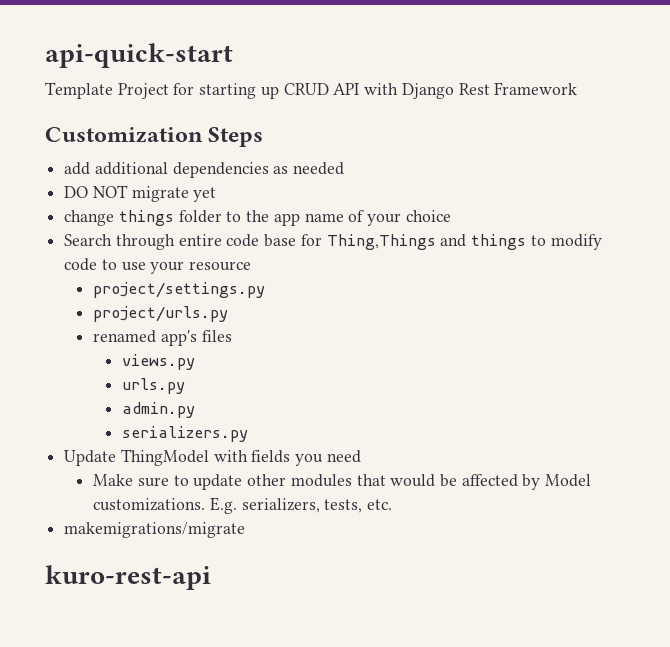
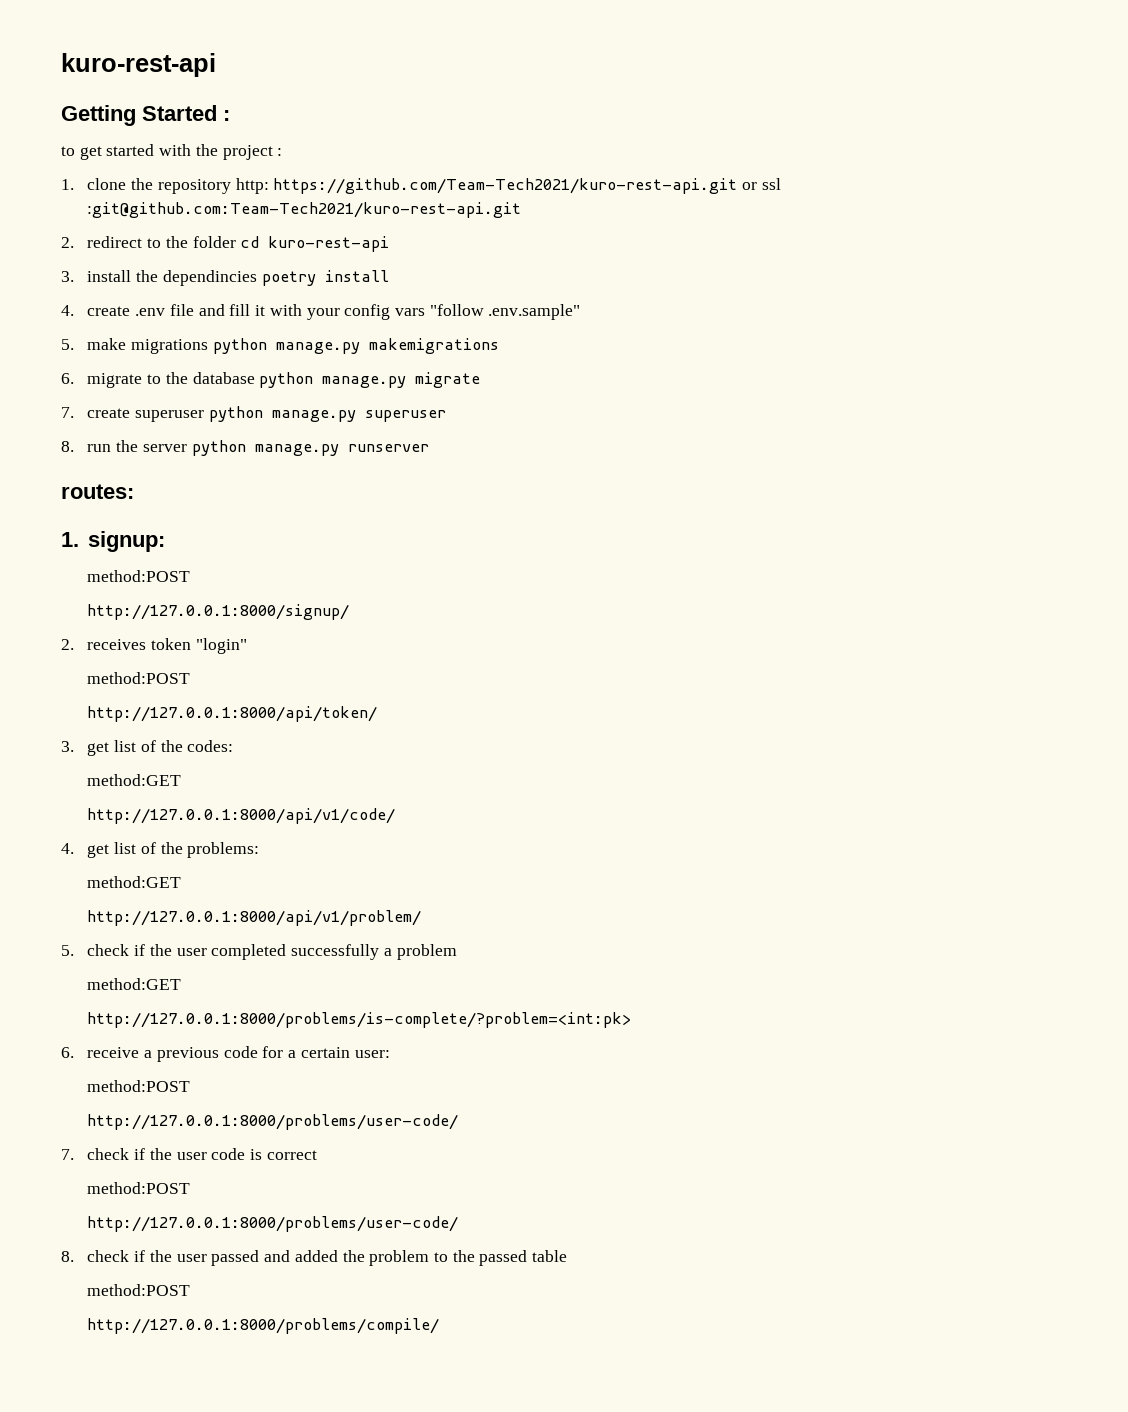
[45,43,233,68] [45,82,578,99] [45,127,264,147] [64,162,345,178] [64,185,217,202] [64,210,451,226] [64,234,602,250] [64,258,252,274] [93,282,266,298] [93,306,229,322] [93,330,232,346] [122,354,196,370] [122,378,186,394] [122,402,196,418] [122,426,249,442] [64,449,361,466] [93,474,592,490] [93,497,393,514] [64,522,246,538] [45,565,211,590] api-quick-start // Template Project for starting up CRUD API with Django Rest Framework // Customization Steps // add additional dependencies as needed // DO NOT migrate yet // change things folder to the app name of your choice // Search through entire code base for Thing,Things and things to modify code to use your resource // project/settings.py // project/urls.py // renamed app's files // views.py // urls.py // admin.py // serializers.py // Update ThingModel with fields you need // Make sure to update other modules that would be affected by Model customizations. E.g. serializers, tests, etc. // makemigrations/migrate // kuro-rest-api -> [61,53,216,77] [61,105,230,126] [61,144,283,160] [61,178,781,194] [87,202,522,218] [61,236,390,252] [61,270,389,286] [61,304,581,320] [61,338,499,354] [61,372,481,388] [61,406,446,422] [61,440,429,456] [61,484,134,499] [61,531,165,552] [87,570,191,582] [87,604,350,620] [61,638,247,654] [87,672,191,684] [87,706,378,722] [61,740,234,756] [87,774,182,786] [87,808,396,824] [61,842,260,858] [87,876,182,888] [87,910,422,926] [61,944,457,960] [87,978,182,990] [87,1012,632,1028] [61,1046,390,1062] [87,1080,191,1092] [87,1114,459,1130] [61,1148,317,1160] [87,1182,191,1194] [87,1216,459,1232] [61,1250,568,1266] [87,1284,191,1296] [87,1318,440,1334] kuro-rest-api // Getting Started : // to get started with the project : // 1. clone the repository http: https://github.com/Team-Tech2021/kuro-rest-api.git or ssl :git@github.com:Team-Tech2021/kuro-rest-api.git // 2. redirect to the folder cd kuro-rest-api // 3. install the dependincies poetry install // 4. create .env file and fill it with your config vars "follow .env.sample" // 5. make migrations python manage.py makemigrations // 6. migrate to the database python manage.py migrate // 7. create superuser python manage.py superuser // 8. run the server python manage.py runserver // routes: // 1. signup: // method:POST // http://127.0.0.1:8000/signup/ // 2. receives token "login" // method:POST // http://127.0.0.1:8000/api/token/ // 3. get list of the codes: // method:GET // http://127.0.0.1:8000/api/v1/code/ // 4. get list of the problems: // method:GET // http://127.0.0.1:8000/api/v1/problem/ // 5. check if the user completed successfully a problem // method:GET // http://127.0.0.1:8000/problems/is-complete/?problem=<int:pk> // 6. receive a previous code for a certain user: // method:POST // http://127.0.0.1:8000/problems/user-code/ // 7. check if the user code is correct // method:POST // http://127.0.0.1:8000/problems/user-code/ // 8. check if the user passed and added the problem to the passed table // method:POST // http://127.0.0.1:8000/problems/compile/

